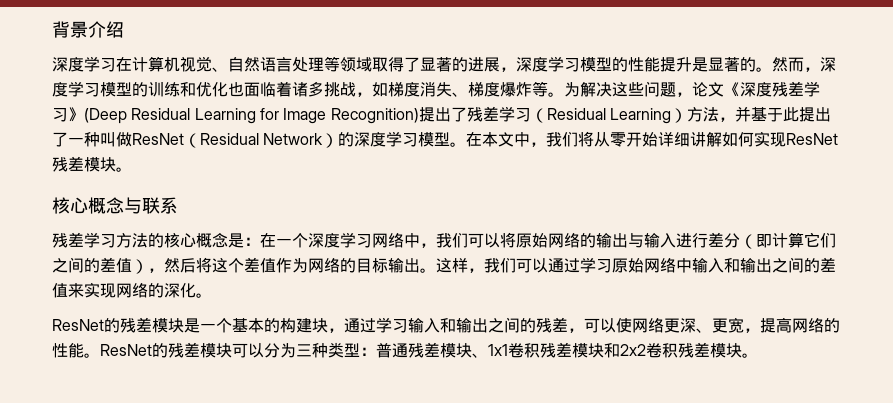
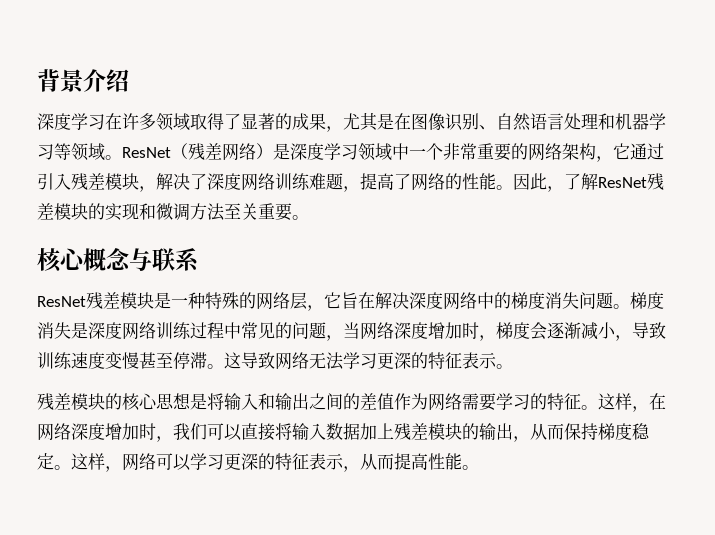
[132,56,836,72] [52,81,820,97] [52,106,831,124] [52,131,839,148] [52,156,132,172] [52,197,178,214] [52,232,836,249] [52,257,692,274] 计算机视觉、自然语言处理等领域取得了显著的进展，深度学习模型的性能提升是显著的。然而，深度学习模型的训练和优化也面临着诸多挑战，如梯度消失、梯度爆炸等。为解决这些问题，论文《深度残差学习》(Deep Residual Learning for Image Recognition)提出了残差学习（Residual Learning）方法，并基于此提出了一种叫做ResNet（Residual Network）的深度学习模型。在本文中，我们将从零开始详细讲解如何实现ResNet残差模块。 // 核心概念与联系 // 残差学习方法的核心概念是：在一个深度学习网络中，我们可以将原始网络的输出与输入进行差分（即计算它们之间的差值），然后将这个差值作为网络的目标输出。这样，我们可以通过学习原始网络中 -> [122,112,666,132] [37,143,664,162] [37,173,664,192] [37,203,309,221] [37,248,199,273] [37,292,664,311] [37,322,666,341] [37,352,513,370] [37,393,224,411] 许多领域取得了显著的成果，尤其是在图像识别、自然语言处理和机器学习等领域。ResNet（残差网络）是深度学习领域中一个非常重要的网络架构，它通过引入残差模块，解决了深度网络训练难题，提高了网络的性能。因此，了解ResNet残差模块的实现和微调方法至关重要。 // 核心概念与联系 // ResNet残差模块是一种特殊的网络层，它旨在解决深度网络中的梯度消失问题。梯度消失是深度网络训练过程中常见的问题，当网络深度增加时，梯度会逐渐减小，导致训练速度变慢甚至停滞。这导致网络无法学习更深的特征表示。 // 残差模块的核心思想是将
[68,282,212,298] [52,317,840,333] [52,342,742,358] 来实现网络的深化。 // ResNet的残差模块是一个基本的构建块，通过学习输入和输出之间的残差，可以使网络更深、更宽，提高网络的性能。ResNet的残差模块可以分为三种类型：普通残差模块、1x1卷积残差模块和2x2卷积残差模块 -> [394,393,666,412] [37,423,650,442] [37,453,462,472] 作为网络需要学习的特征。这样，在网络深度增加时，我们可以直接将输入数据加上残差模块的输出，从而保持梯度稳定。这样，网络可以学习更深的特征表示，从而提高性能

